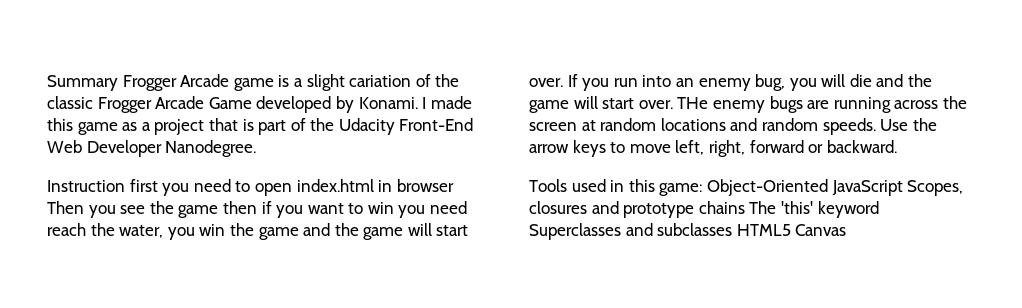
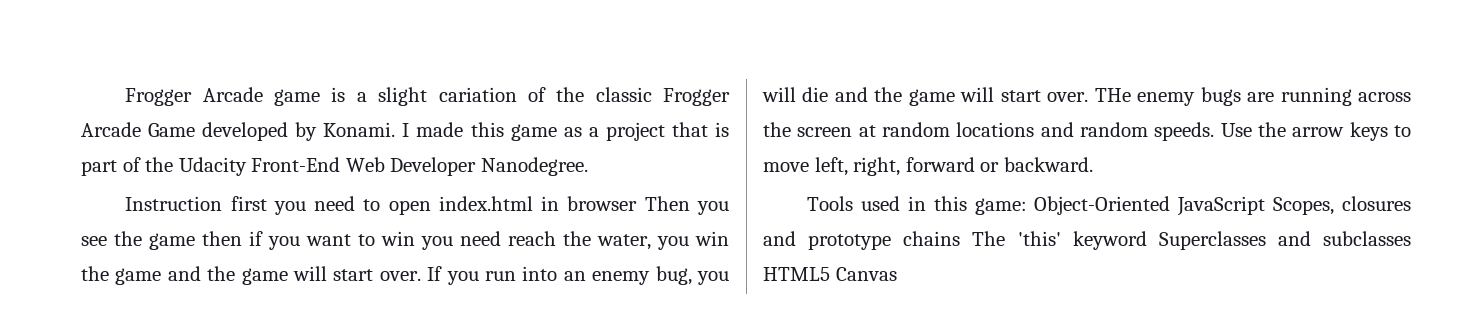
[47,75,118,91] Summary -> (125, 97) none

